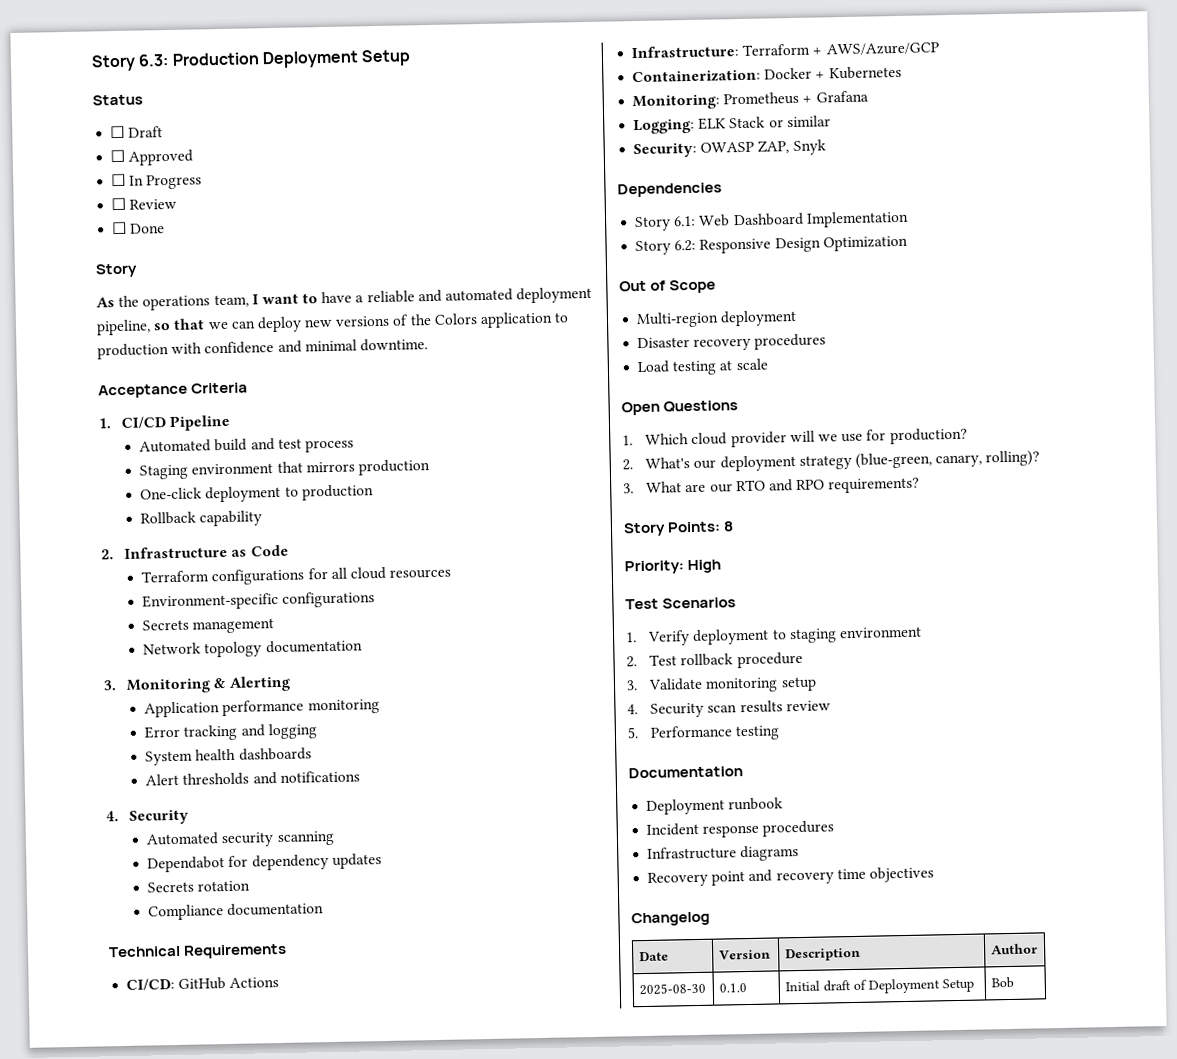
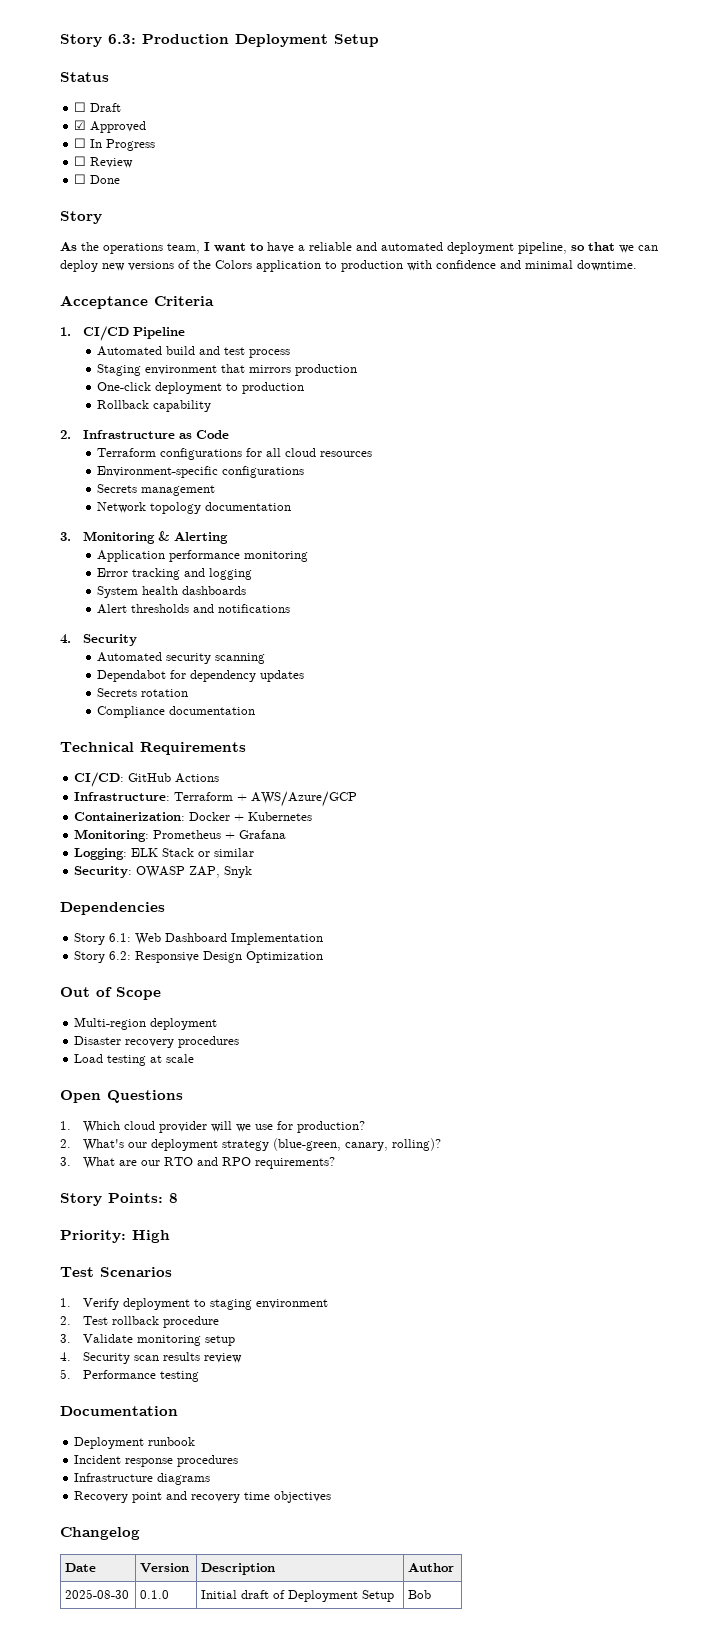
[110,149,126,163] ☐ -> [74,120,87,130] ☑

